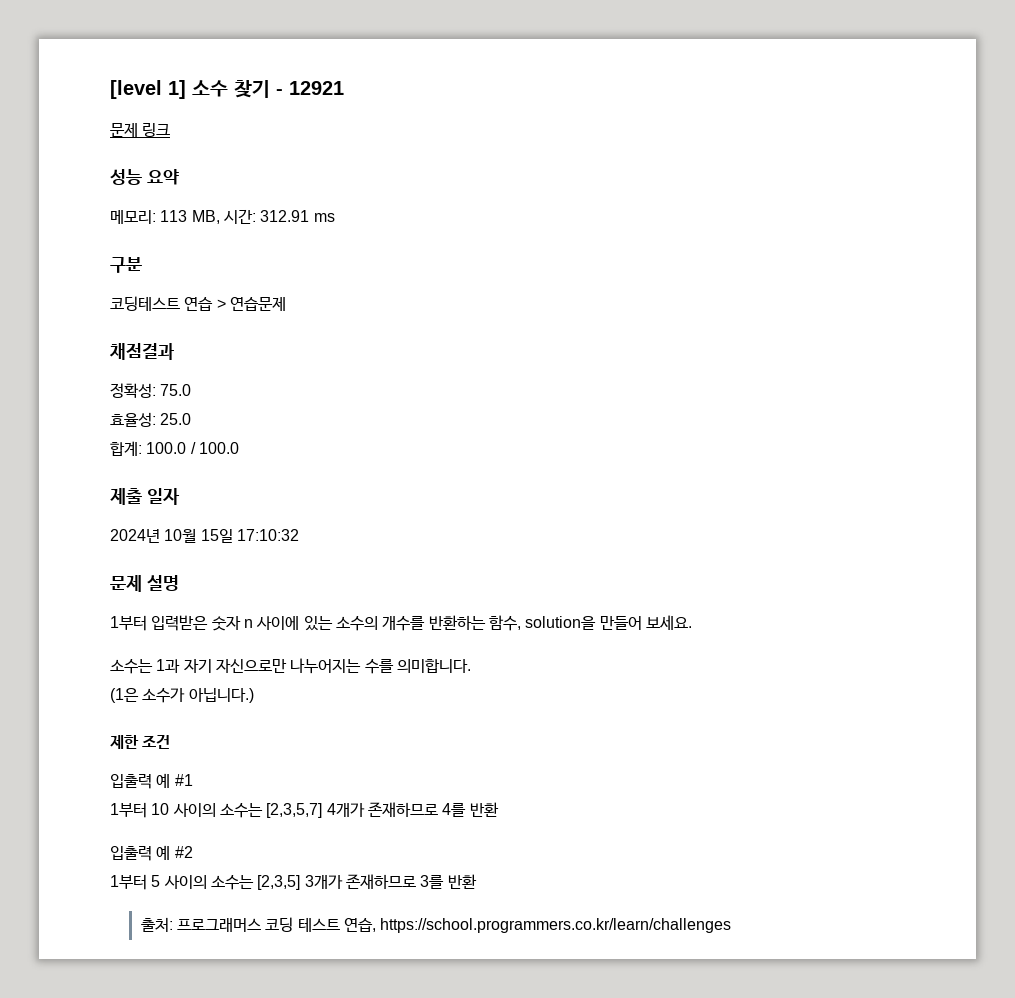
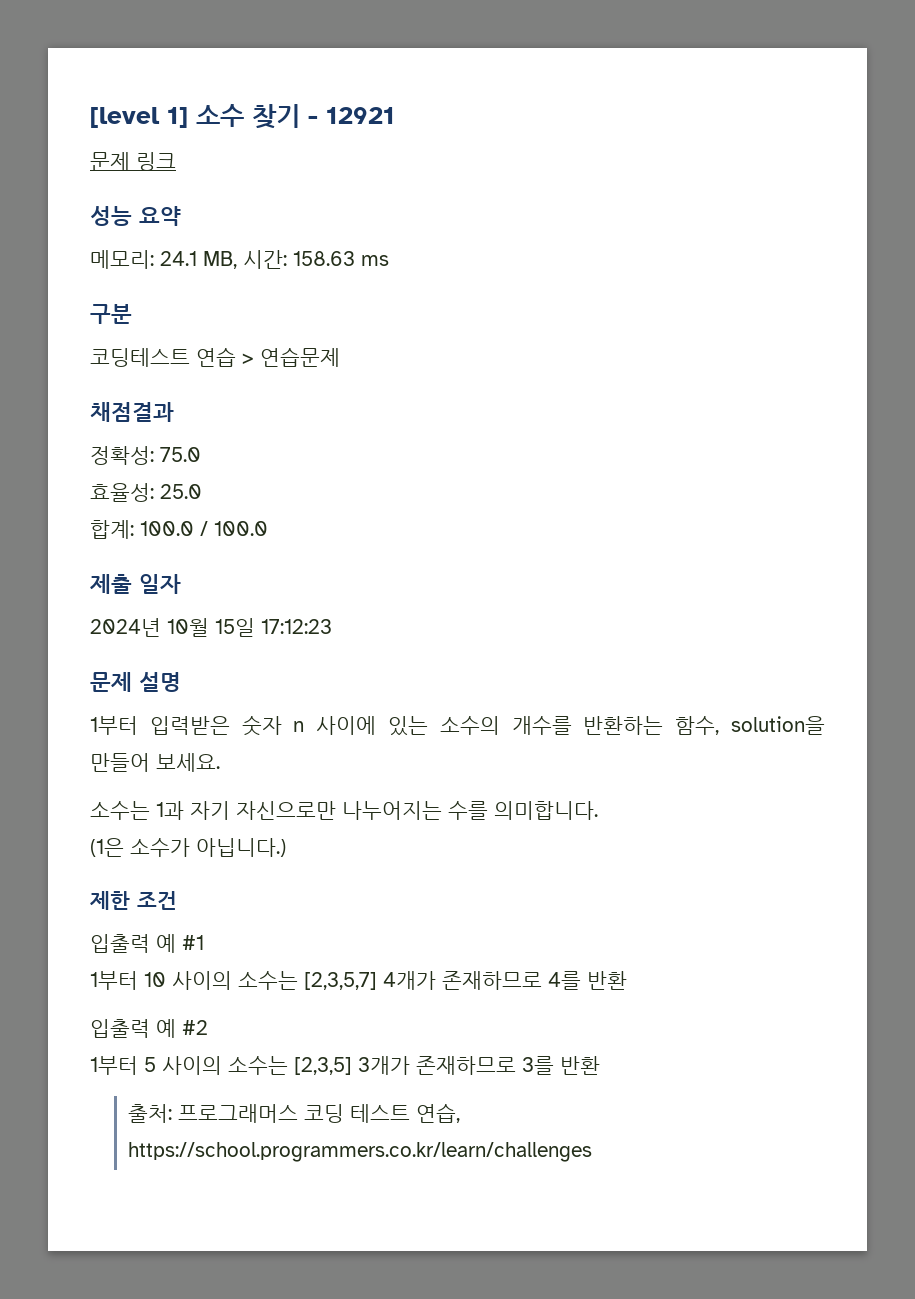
[160,210,188,222] 113 -> [160,251,197,266] 24.1
[260,210,310,222] 312.91 -> [293,251,355,266] 158.63
[236,529,299,541] 17:10:32 -> [261,619,332,634] 17:12:23

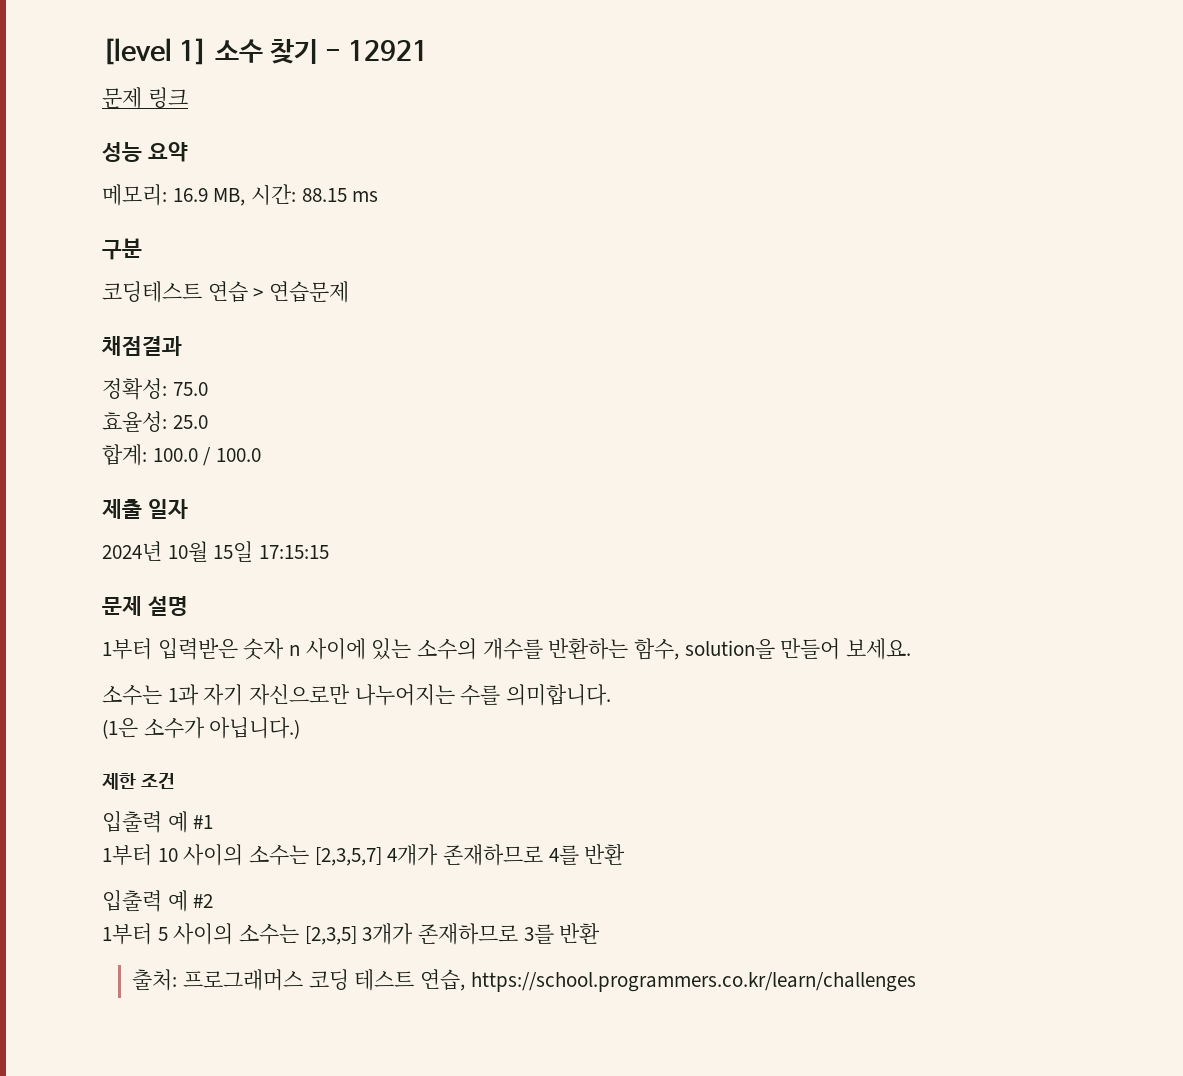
[160,251,197,266] 24.1 -> [172,188,208,202] 16.9
[293,251,355,266] 158.63 -> [301,188,347,202] 88.15
[261,619,332,634] 17:12:23 -> [259,545,330,559] 17:15:15

